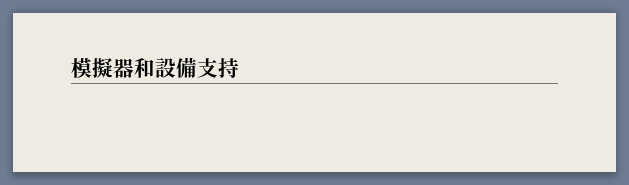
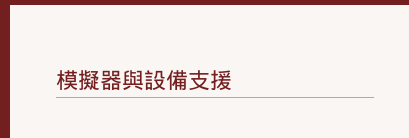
[134,57,239,78] 和設備支持 -> [122,70,232,91] 與設備支援

